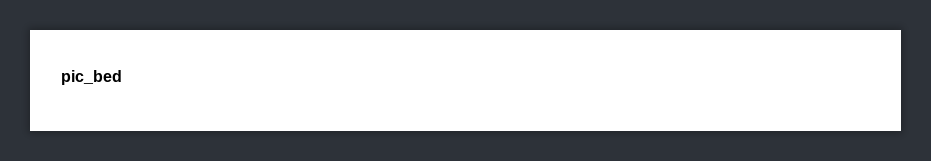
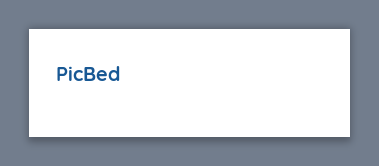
[61,70,122,85] pic_bed -> [56,66,120,81] PicBed

